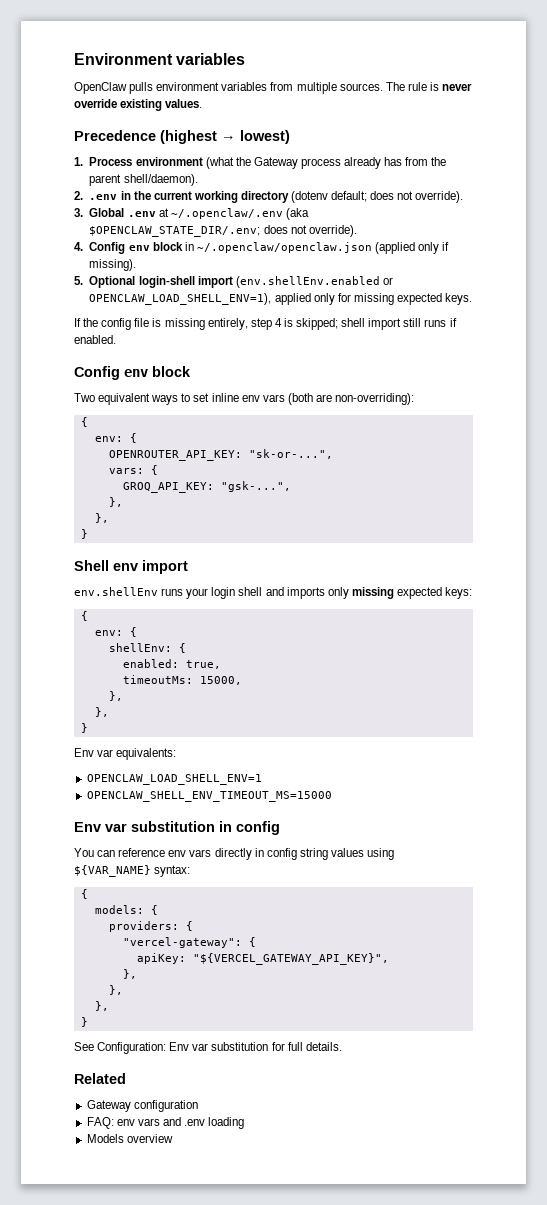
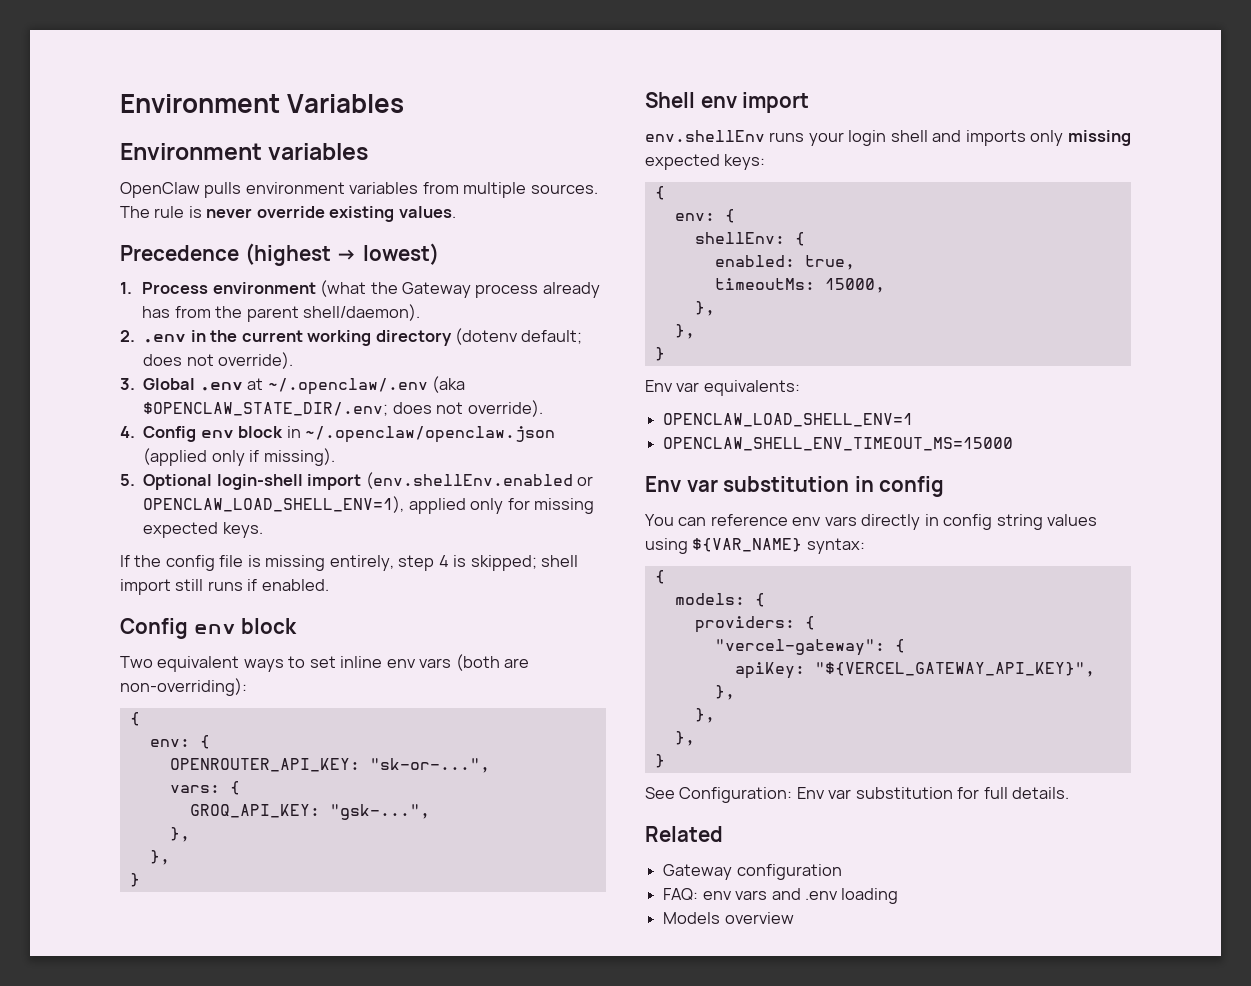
[74,53,173,65] Environment -> [120,94,405,113] [120,143,262,160] Environment Variables // Environment

